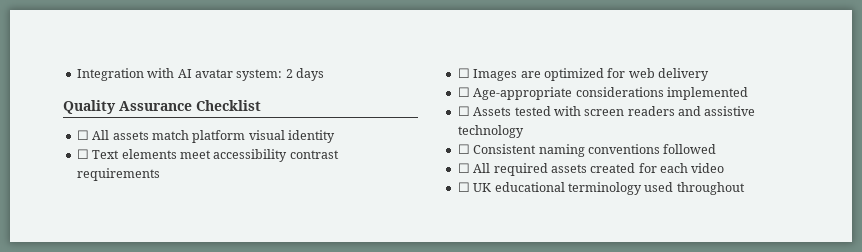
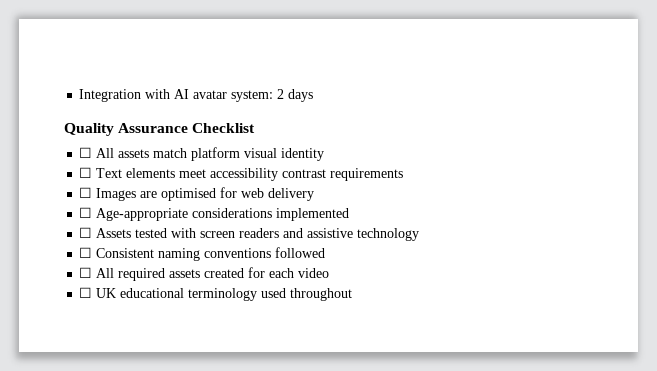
[543,68,604,81] optimized -> [161,188,217,201] optimised

